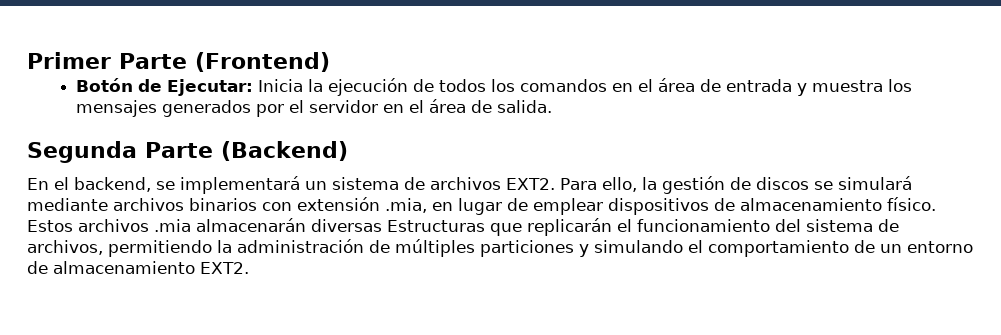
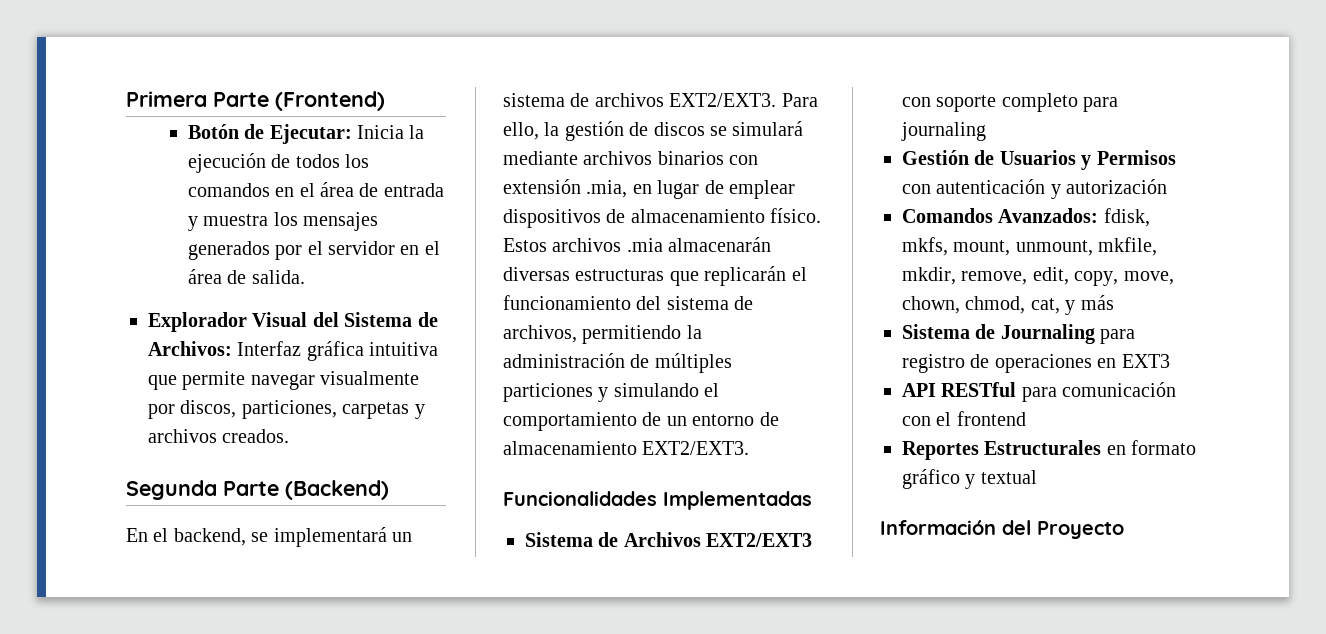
[27,52,111,69] Primer -> [126,91,207,107] Primera
(552, 106) none -> [148,312,438,332] [148,341,439,361] [148,371,420,390] [148,400,425,419] [148,429,290,443] // Explorador Visual del Sistema de Archivos: Interfaz gráfica intuitiva que permite navegar visualmente por discos, particiones, carpetas y archivos creados.
[506,178,555,190] EXT2. -> [669,93,777,107] EXT2/EXT3.
[387,220,485,232] Estructuras -> [575,269,665,281] estructuras
[200,262,249,274] EXT2. -> [642,441,750,455] [503,491,812,510] [525,532,813,547] [902,93,1119,112] [901,122,986,141] [902,150,1176,170] [902,179,1168,199] [902,208,1150,227] [902,237,1158,256] [902,267,1174,286] [902,295,1114,315] [902,324,1136,344] [902,354,1170,373] [902,382,1177,402] [902,411,1026,426] [902,440,1197,460] [902,469,1037,489] [880,520,1124,539] EXT2/EXT3. // Funcionalidades Implementadas // Sistema de Archivos EXT2/EXT3 con soporte completo para journaling // Gestión de Usuarios y Permisos con autenticación y autorización // Comandos Avanzados: fdisk, mkfs, mount, unmount, mkfile, mkdir, remove, edit, copy, move, chown, chmod, cat, y más // Sistema de Journaling para registro de operaciones en EXT3 // API RESTful para comunicación con el frontend // Reportes Estructurales en formato gráfico y textual // Información del Proyecto

